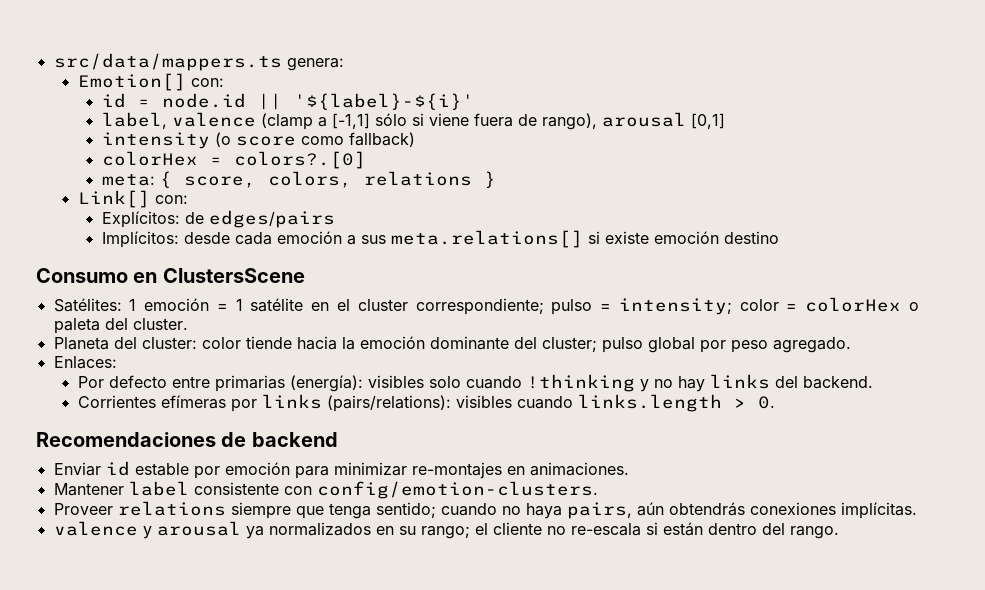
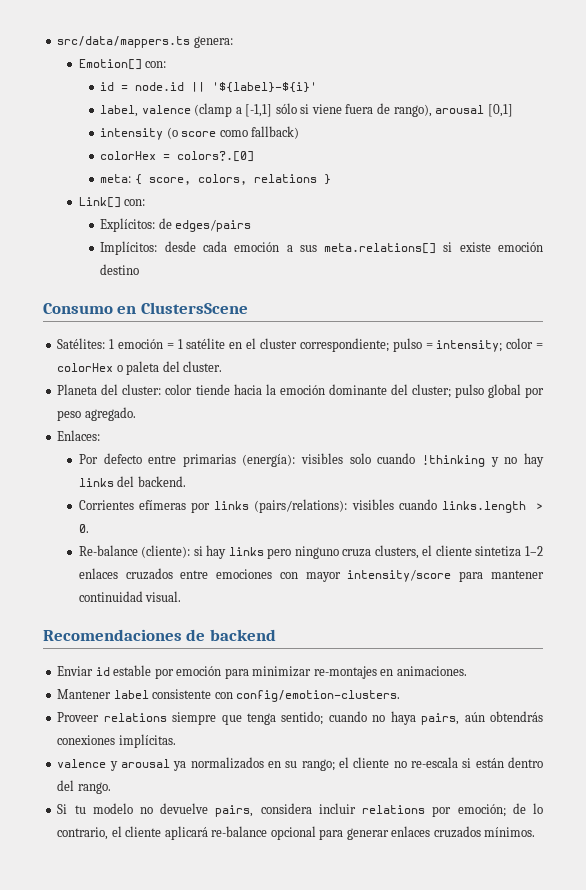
(775, 402) none -> [78,545,543,559] [78,568,544,582] [78,591,182,602] // Re-balance (cliente): si hay links pero ninguno cruza clusters, el cliente sintetiza 1–2 enlaces cruzados entre emociones con mayor intensity/score para mantener continuidad visual.
(839, 532) none -> [57,803,544,817] [57,826,536,840] // Si tu modelo no devuelve pairs, considera incluir relations por emoción; de lo contrario, el cliente aplicará re-balance opcional para generar enlaces cruzados mínimos.

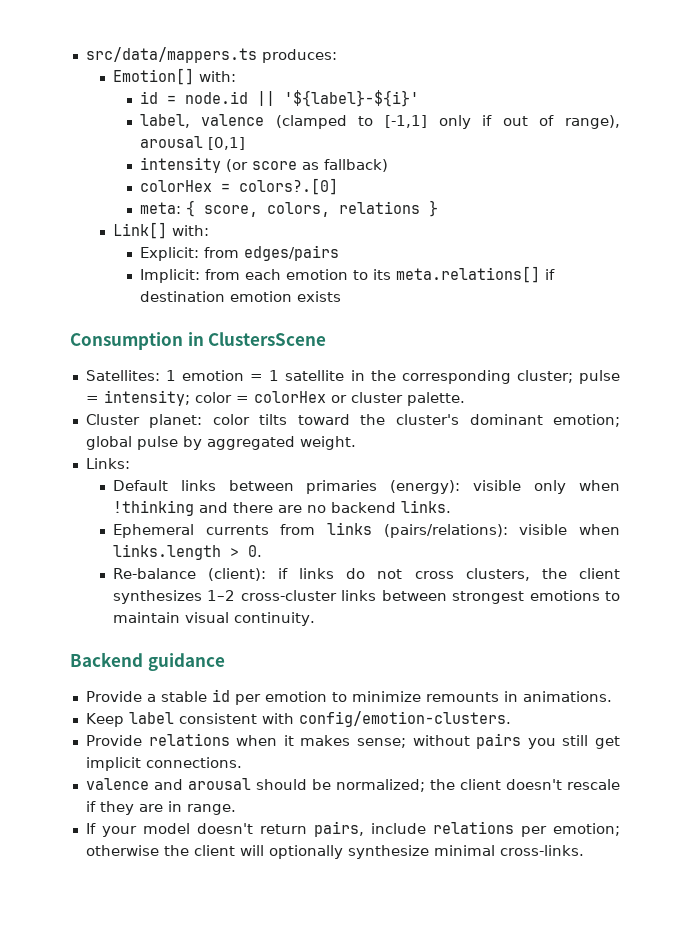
[193,36,233,48] genera: -> [261,49,337,63] produces:
[145,61,167,68] con: -> [198,71,236,82] with:
[194,103,432,117] (clamp a [-1,1] sólo si viene fuera de rango), -> [275,115,621,129] (clamped to [-1,1] only if out of range),
[166,127,248,139] (o score como -> [225,159,319,172] (or score as
[124,199,146,206] [100,218,252,232] [100,241,543,255] [100,264,140,275] [43,302,248,314] [57,338,422,352] con: // Explícitos: de edges/pairs // Implícitos: desde cada emoción a sus meta.relations[] si existe emoción destino // Consumo en ClustersScene // Satélites: 1 emoción = 1 satélite en el cluster correspondiente; pulso -> [171,225,209,236] [139,245,339,261] [139,266,555,283] [139,291,341,302] [70,332,327,350] [85,370,620,384] with: // Explicit: from edges/pairs // Implicit: from each emotion to its meta.relations[] if destination emotion exists // Consumption in ClustersScene // Satellites: 1 emotion = 1 satellite in the corresponding cluster; pulse
[116,361,223,375] [57,384,545,398] [57,407,136,421] [57,430,101,441] [78,453,544,467] [78,476,186,487] [78,499,543,513] [78,524,89,533] [78,545,543,559] [78,568,544,582] [78,591,182,602] [43,629,276,641] [57,665,467,679] [57,689,401,702] [57,711,544,725] [57,734,176,748] [57,757,543,771] [57,780,111,794] [57,803,544,817] [57,826,536,840] o paleta del cluster. // Planeta del cluster: color tiende hacia la emoción dominante del cluster; pulso global por peso agregado. // Enlaces: // Por defecto entre primarias (energía): visibles solo cuando !thinking y no hay links del backend. // Corrientes efímeras por links (pairs/relations): visibles cuando links.length > 0. // Re-balance (cliente): si hay links pero ninguno cruza clusters, el cliente sintetiza 1–2 enlaces cruzados entre emociones con mayor intensity/score para mantener continuidad visual. // Recomendaciones de backend // Enviar id estable por emoción para minimizar re-montajes en animaciones. // Mantener label consistente con config/emotion-clusters. // Proveer relations siempre que tenga sentido; cuando no haya pairs, aún obtendrás conexiones implícitas. // valence y arousal ya normalizados en su rango; el cliente no re-escala si están dentro del rango. // Si tu modelo no devuelve pairs, considera incluir relations por emoción; de lo contrario, el cliente aplicará re-balance opcional para generar enlaces cruzados mínimos. -> [330,392,465,406] [85,414,621,428] [85,436,356,450] [85,458,130,469] [112,480,620,494] [112,500,451,516] [112,522,620,538] [112,544,262,560] [112,568,620,581] [112,590,620,604] [112,612,315,626] [70,652,225,671] [85,689,612,705] [85,711,511,727] [85,733,621,749] [85,757,242,771] [85,778,620,792] [85,801,236,815] [85,821,620,837] [85,845,584,859] or cluster palette. // Cluster planet: color tilts toward the cluster's dominant emotion; global pulse by aggregated weight. // Links: // Default links between primaries (energy): visible only when !thinking and there are no backend links. // Ephemeral currents from links (pairs/relations): visible when links.length > 0. // Re-balance (client): if links do not cross clusters, the client synthesizes 1–2 cross-cluster links between strongest emotions to maintain visual continuity. // Backend guidance // Provide a stable id per emotion to minimize remounts in animations. // Keep label consistent with config/emotion-clusters. // Provide relations when it makes sense; without pairs you still get implicit connections. // valence and arousal should be normalized; the client doesn't rescale if they are in range. // If your model doesn't return pairs, include relations per emotion; otherwise the client will optionally synthesize minimal cross-links.

